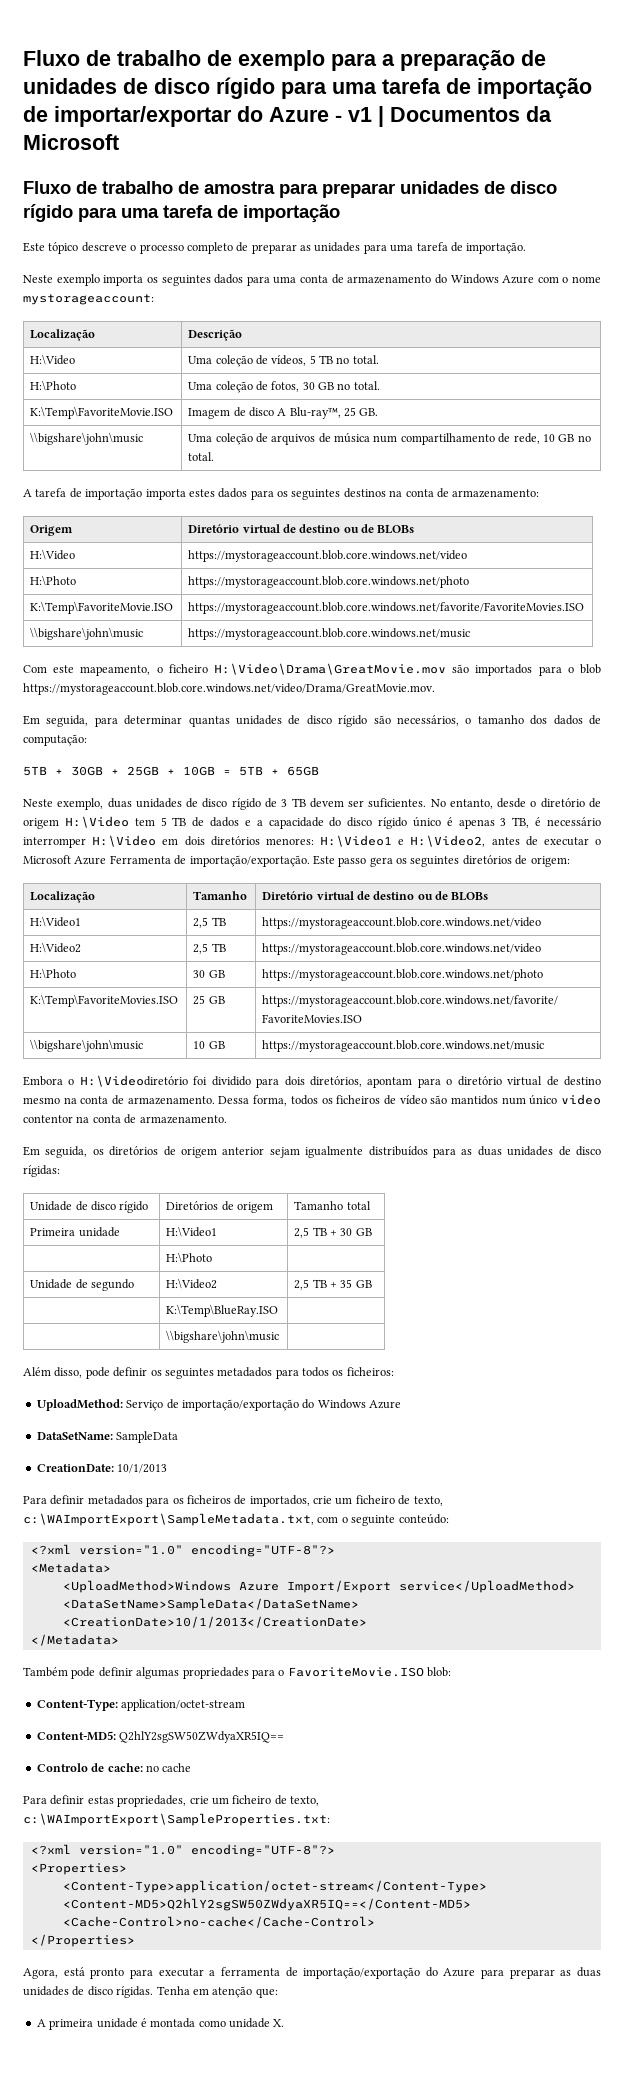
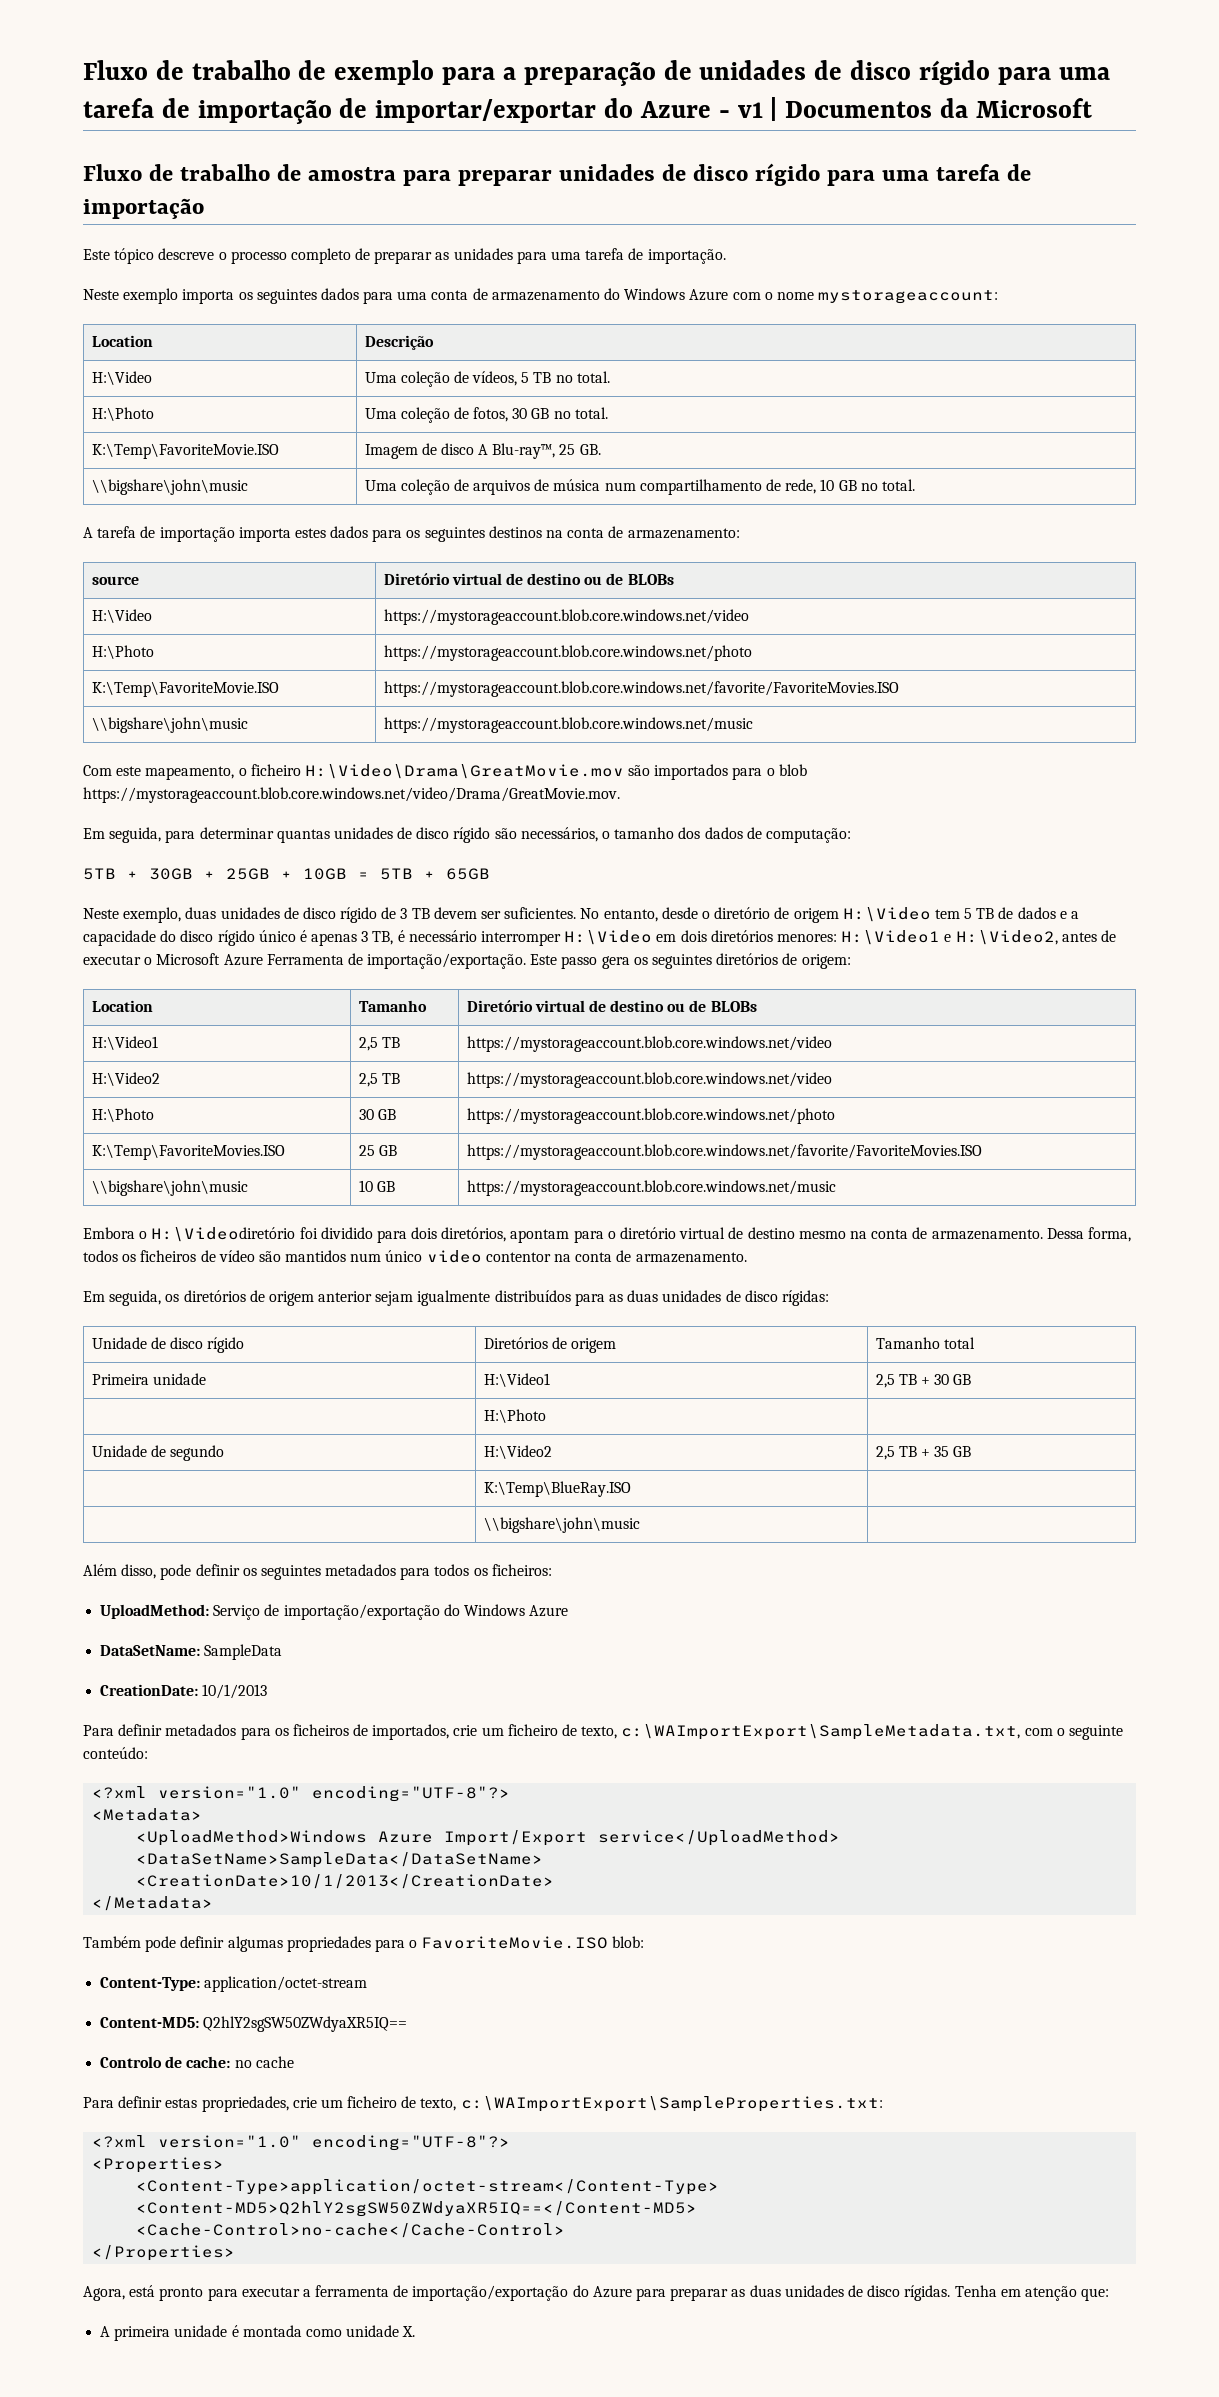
[30,329,96,341] Localização -> [91,335,153,347] Location
[30,525,74,536] Origem -> [91,576,139,585] source
[30,891,96,903] Localização -> [91,1000,153,1012] Location

